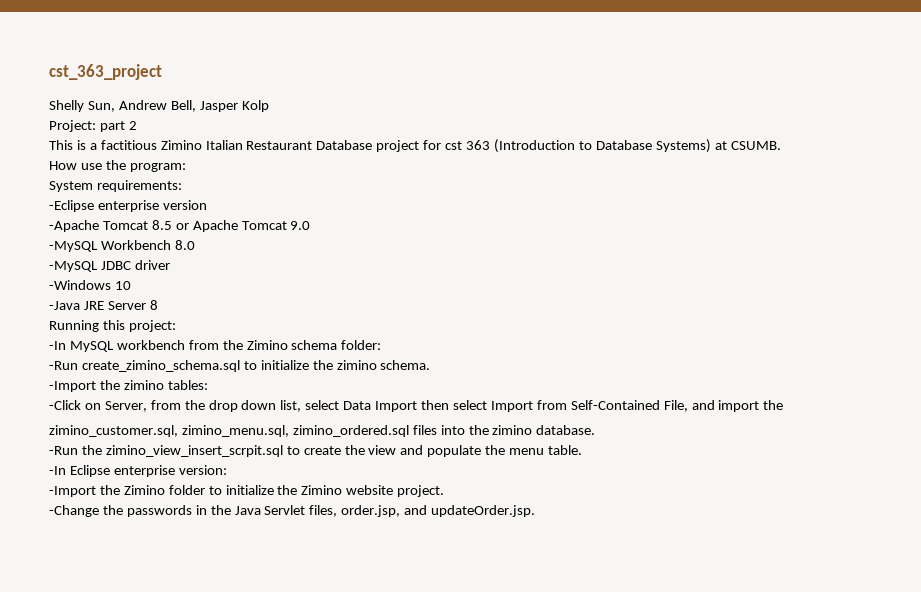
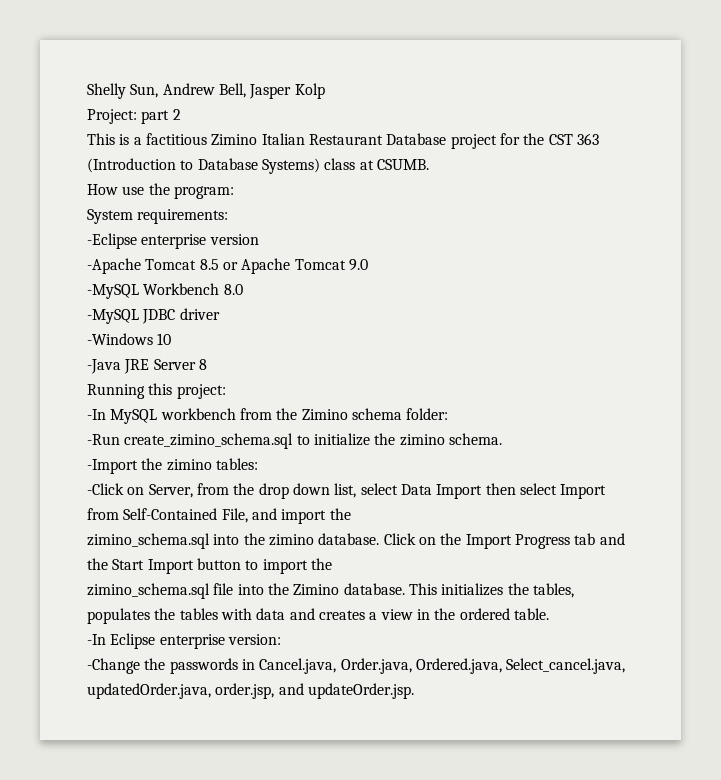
[49,64,162,80] cst_363_project // -> (87, 91) none
[445,141,463,150] cst -> [523,133,573,145] the CST
(711, 146) none -> [324,158,356,170] class
[49,425,437,437] zimino_customer.sql, zimino_menu.sql, zimino_ordered.sql files -> [87,533,210,549] zimino_schema.sql
[49,445,545,457] // -Run the zimino_view_insert_scrpit.sql to create the view and populate the menu -> [383,533,625,549] [87,558,332,574] [87,583,574,599] [87,608,510,624] Click on the Import Progress tab and the Start Import button to import the // zimino_schema.sql file into the Zimino database. This initializes the tables, populates the tables with data and creates a view in the ordered
[49,485,445,497] // -Import the Zimino folder to initialize the Zimino website project. -> (281, 639) none
[210,505,338,517] the Java Servlet files, -> [259,658,626,674] [87,683,211,699] Cancel.java, Order.java, Ordered.java, Select_cancel.java, updatedOrder.java,

